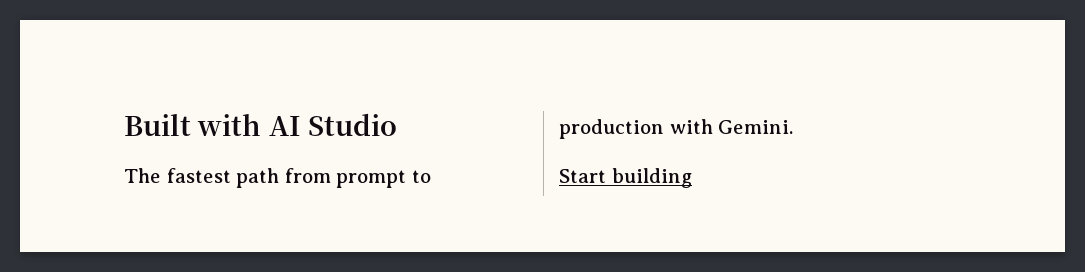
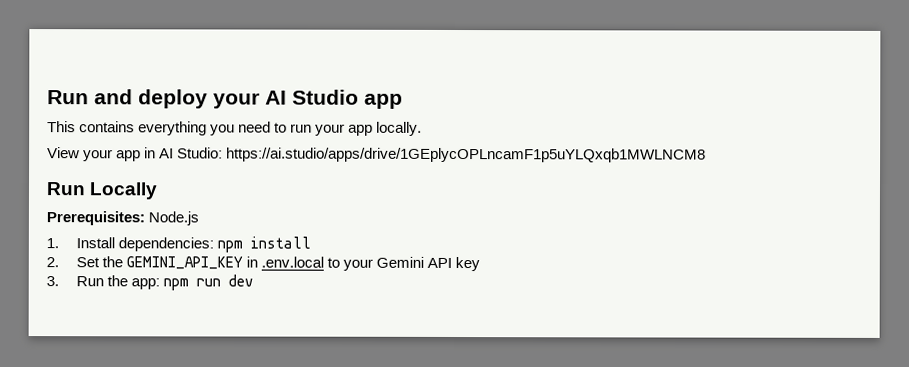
[124,113,397,136] [124,168,431,188] [559,119,794,139] [559,168,692,188] Built with AI Studio // The fastest path from prompt to production with Gemini. // Start building -> [47,89,403,109] [47,121,423,136] [47,147,707,163] [46,182,159,200] [46,211,200,226] [46,236,311,253] [46,256,481,272] [46,274,253,291] Run and deploy your AI Studio app // This contains everything you need to run your app locally. // View your app in AI Studio: https://ai.studio/apps/drive/1GEplycOPLncamF1p5uYLQxqb1MWLNCM8 // Run Locally // Prerequisites: Node.js // 1. Install dependencies: npm install // 2. Set the GEMINI_API_KEY in .env.local to your Gemini API key // 3. Run the app: npm run dev

